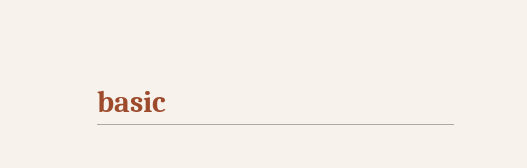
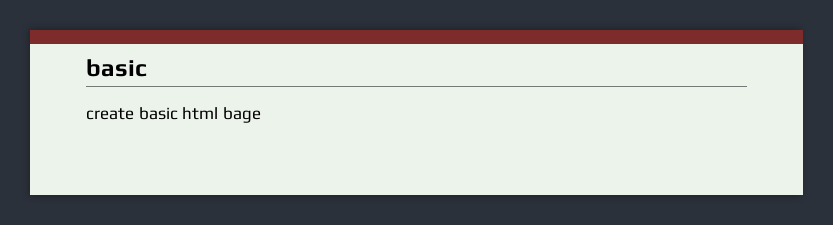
[97,90,166,112] basic -> [86,59,147,77] [86,107,261,123] basic // create basic html bage

